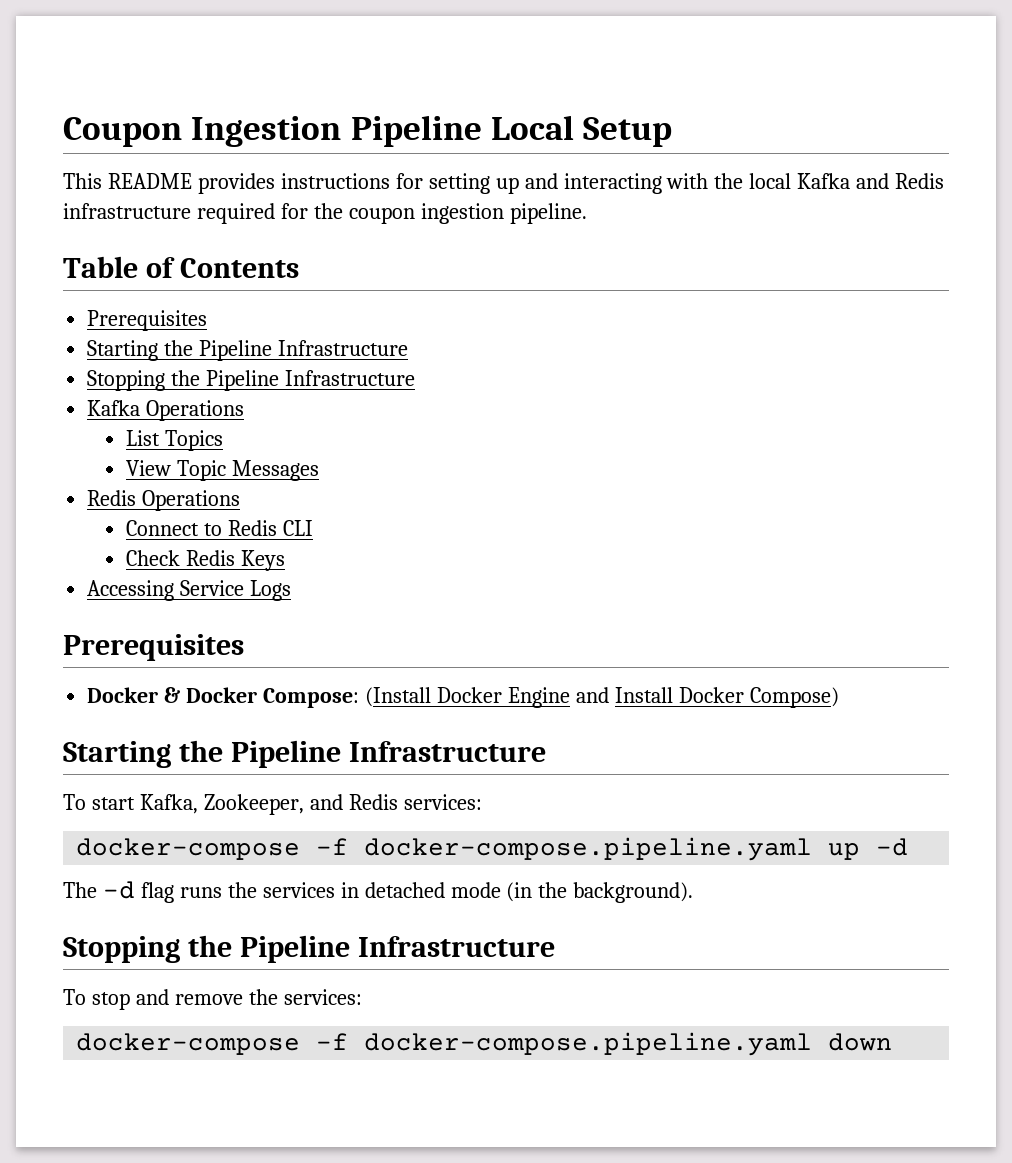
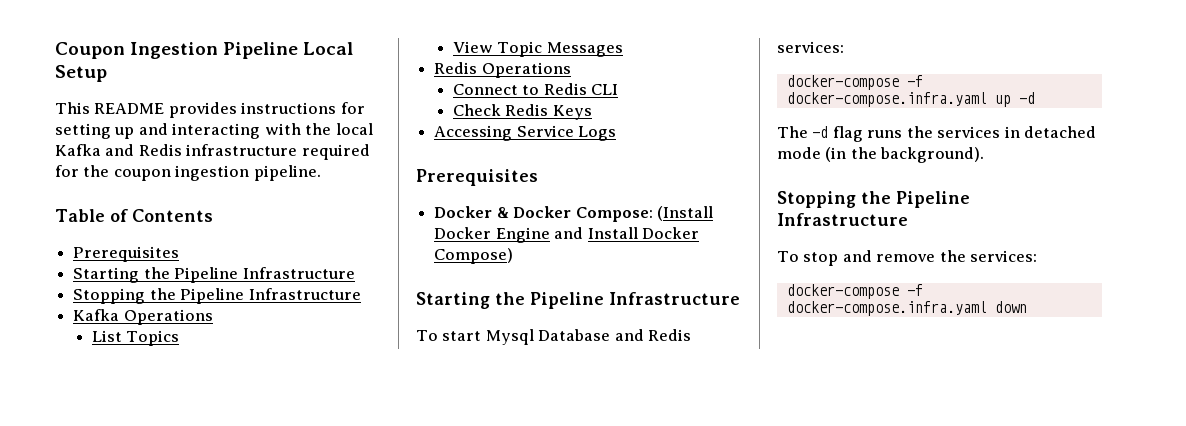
[139,794,304,815] Kafka, Zookeeper, -> [485,329,611,345] Mysql Database
[364,837,813,861] docker-compose.pipeline.yaml -> [786,92,987,107] docker-compose.infra.yaml
[364,1032,813,1056] docker-compose.pipeline.yaml -> [786,301,987,316] docker-compose.infra.yaml

